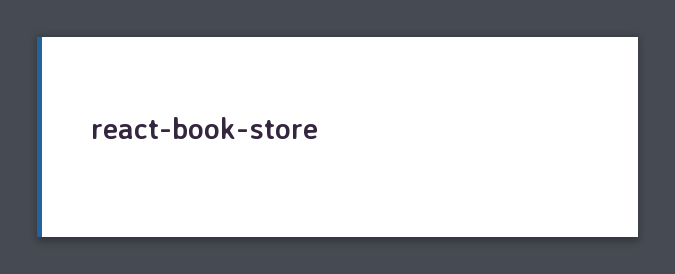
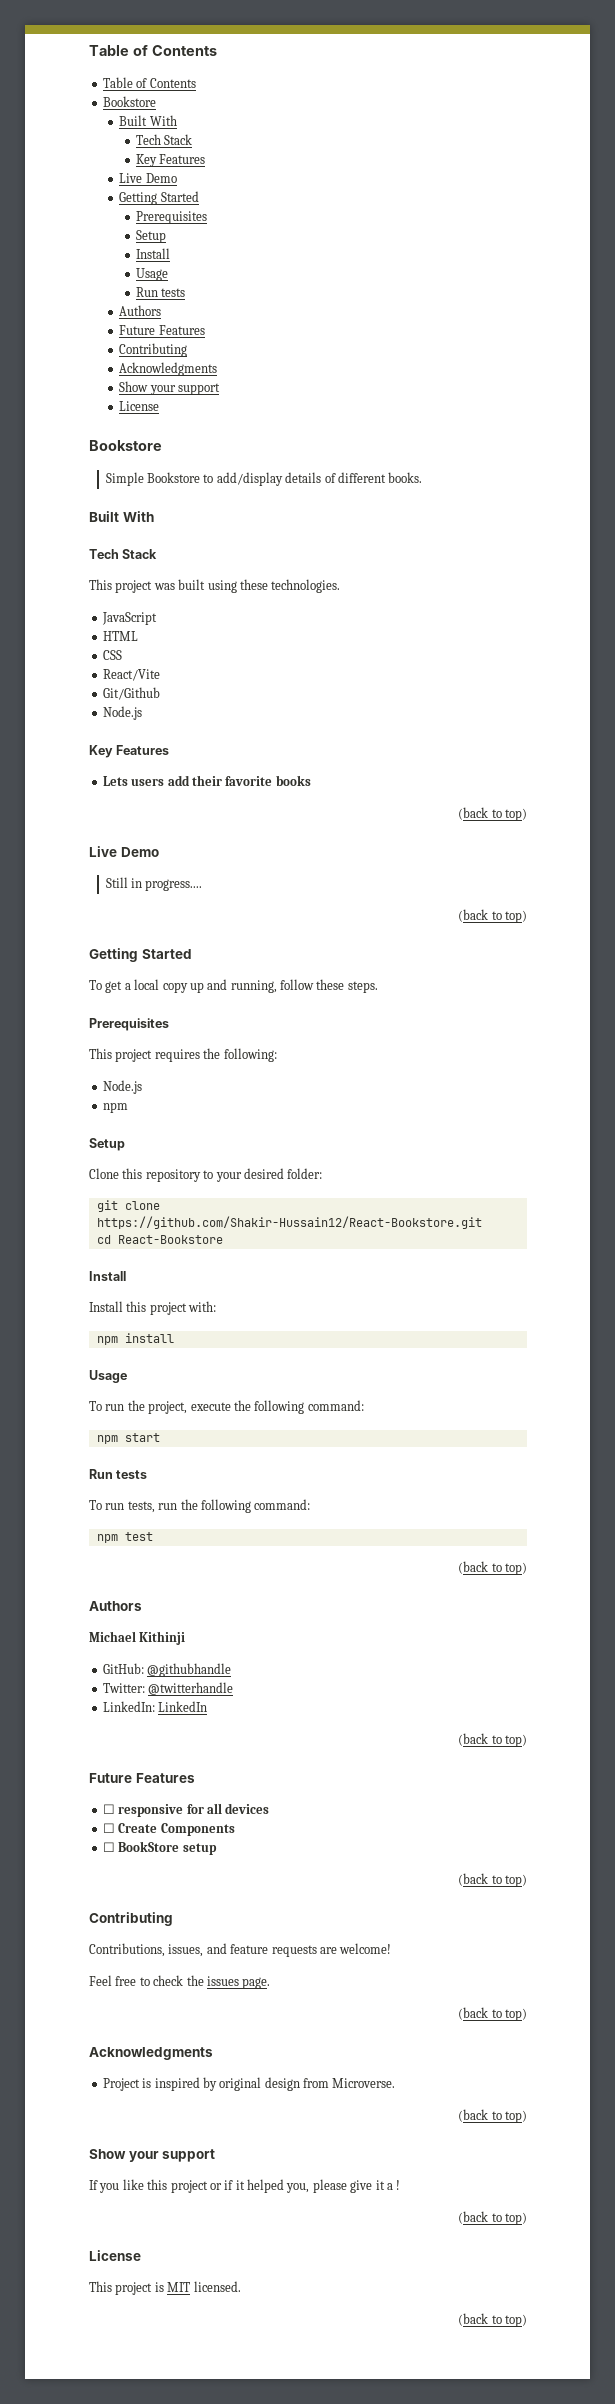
[91,117,318,139] react-book-store -> [89,45,217,56] [102,77,196,88] [102,96,156,107] [119,115,177,126] [136,134,193,145] [136,154,206,167] [119,173,177,183] [119,191,199,205] [136,211,208,224] [136,230,167,243] [136,248,171,259] [136,268,169,281] [136,287,186,297] [119,305,162,316] [119,325,205,335] [119,343,188,357] [119,362,218,376] [119,381,221,395] [119,401,160,411] [89,440,162,451] [105,472,423,486] [89,511,154,522] [89,549,158,559] [89,579,341,593] [101,612,157,625] [102,631,138,641] [102,650,122,660] [102,669,160,681] [102,687,160,700] [102,706,142,720] [89,745,170,758] [102,775,311,786] [458,807,527,821] [89,846,159,857] [105,877,203,891] [458,909,527,923] [89,948,192,962] [89,979,378,993] [89,1018,169,1031] [89,1048,277,1062] [102,1080,142,1094] [102,1102,128,1113] [89,1138,125,1151] [89,1168,323,1182] [96,1200,160,1212] [96,1216,482,1229] [96,1235,223,1244] [89,1271,126,1281] [89,1301,217,1315] [96,1333,174,1345] [89,1370,127,1383] [89,1400,364,1414] [96,1433,160,1444] [89,1469,148,1479] [89,1499,311,1513] [96,1532,153,1543] [458,1561,527,1575] [89,1601,142,1611] [89,1631,186,1645] [102,1663,232,1677] [102,1682,234,1695] [102,1701,208,1712] [458,1733,527,1747] [89,1773,195,1783] [102,1803,270,1817] [102,1823,235,1836] [102,1841,217,1855] [458,1873,527,1887] [89,1912,173,1926] [89,1943,392,1957] [89,1975,271,1989] [458,2007,527,2021] [89,2047,213,2060] [102,2077,396,2091] [458,2109,527,2123] [89,2149,216,2162] [89,2179,401,2193] [458,2211,527,2225] [89,2250,141,2261] [89,2281,241,2295] [458,2313,527,2327] Table of Contents // Table of Contents // Bookstore // Built With // Tech Stack // Key Features // Live Demo // Getting Started // Prerequisites // Setup // Install // Usage // Run tests // Authors // Future Features // Contributing // Acknowledgments // Show your support // License // Bookstore // Simple Bookstore to add/display details of different books. // Built With // Tech Stack // This project was built using these technologies. // JavaScript // HTML // CSS // React/Vite // Git/Github // Node.js // Key Features // Lets users add their favorite books // (back to top) // Live Demo // Still in progress.... // (back to top) // Getting Started // To get a local copy up and running, follow these steps. // Prerequisites // This project requires the following: // Node.js // npm // Setup // Clone this repository to your desired folder: // git clone https://github.com/Shakir-Hussain12/React-Bookstore.git // cd React-Bookstore // Install // Install this project with: // npm install // Usage // To run the project, execute the following command: // npm start // Run tests // To run tests, run the following command: // npm test // (back to top) // Authors // Michael Kithinji // GitHub: @githubhandle // Twitter: @twitterhandle // LinkedIn: LinkedIn // (back to top) // Future Features // ☐ responsive for all devices // ☐ Create Components // ☐ BookStore setup // (back to top) // Contributing // Contributions, issues, and feature requests are welcome! // Feel free to check the issues page. // (back to top) // Acknowledgments // Project is inspired by original design from Microverse. // (back to top) // Show your support // If you like this project or if it helped you, please give it a ! // (back to top) // License // This project is MIT licensed. // (back to top)

